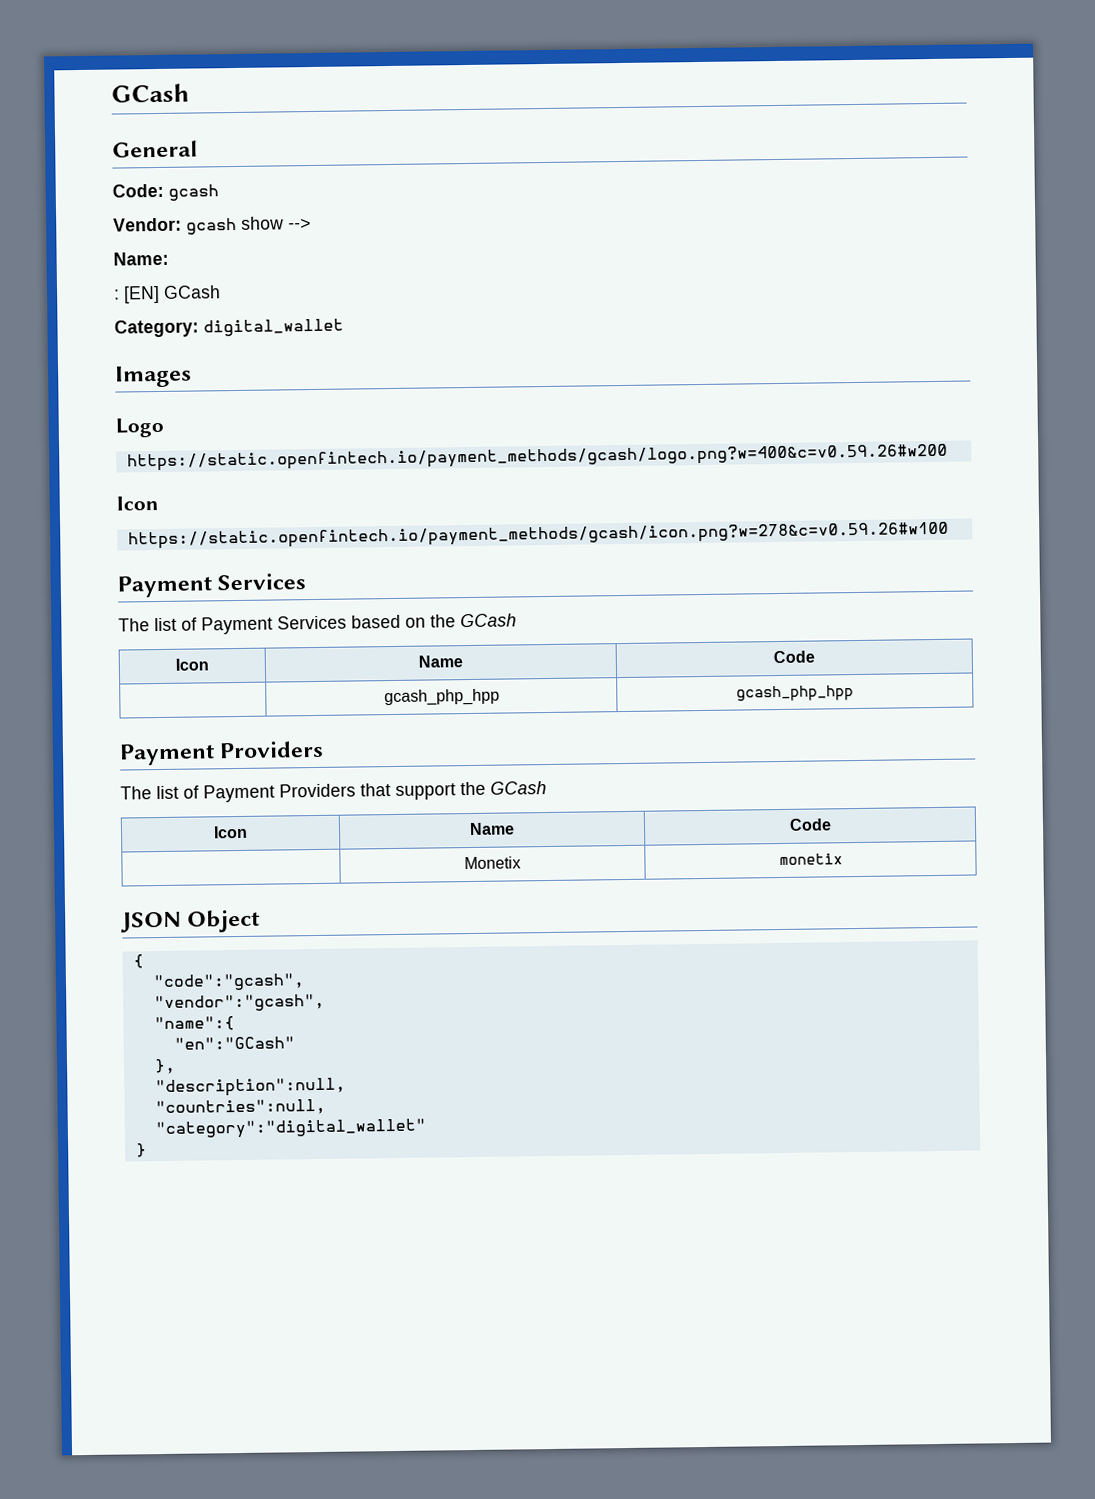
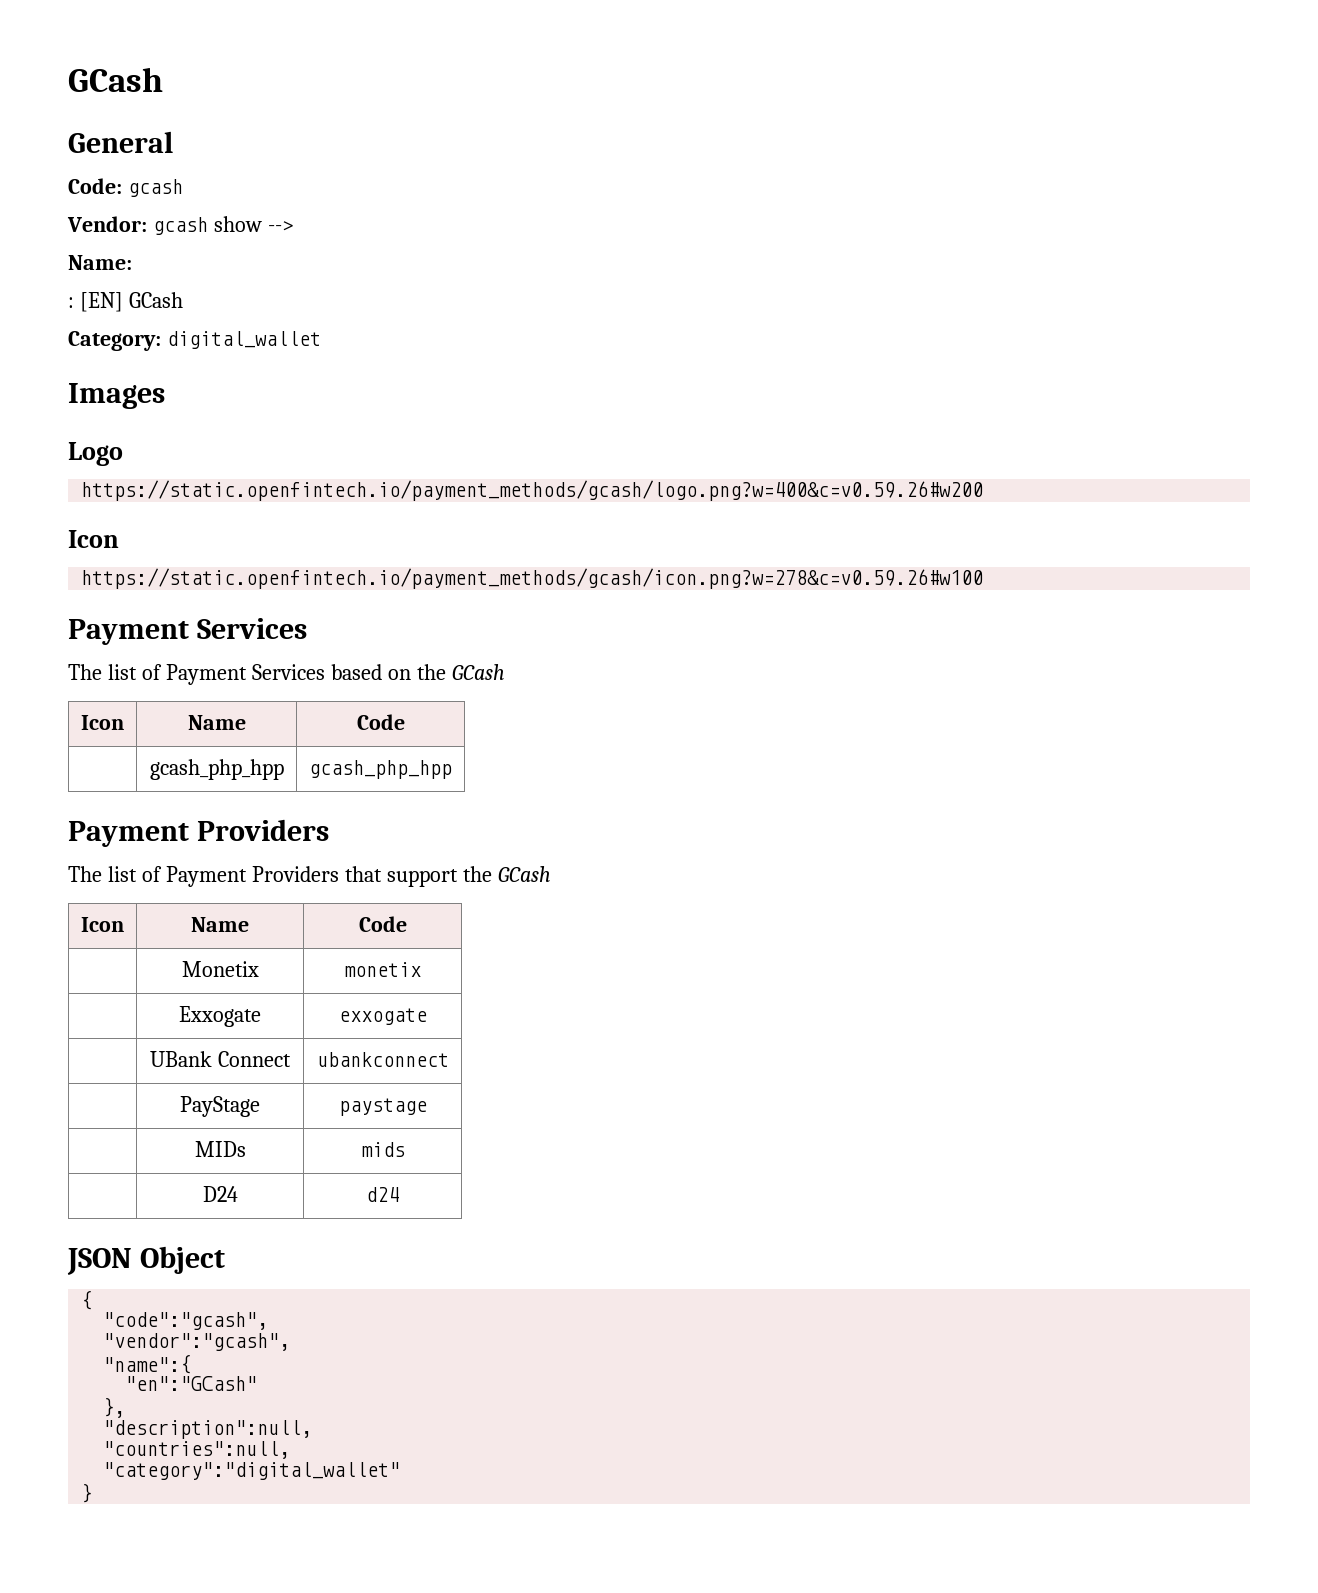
(843, 859) none -> [179,1006,261,1027] [338,1008,427,1025] [150,1051,291,1067] [316,1052,449,1067] [180,1096,260,1117] [338,1098,427,1116] [194,1141,246,1157] [360,1142,405,1157] [202,1186,238,1202] [366,1187,399,1202] // | Exxogate | exxogate // | UBank Connect | ubankconnect // | PayStage | paystage // | MIDs | mids // | D24 | d24

